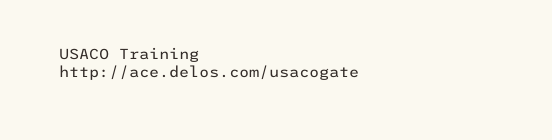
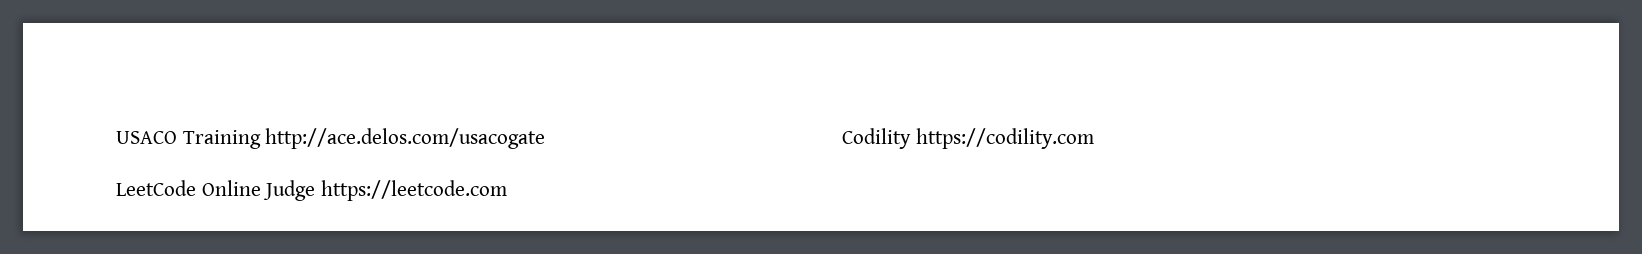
(359, 72) none -> [116,180,508,201] [842,128,1094,149] // LeetCode Online Judge https://leetcode.com // Codility https://codility.com

